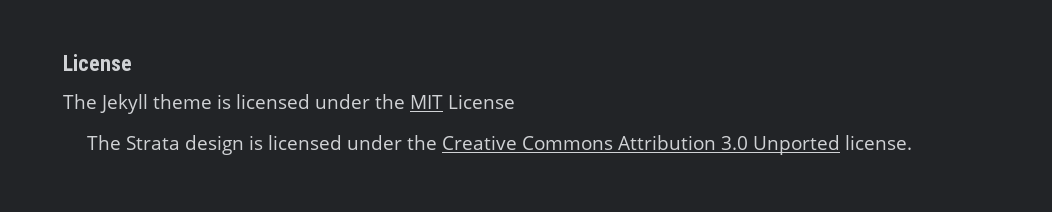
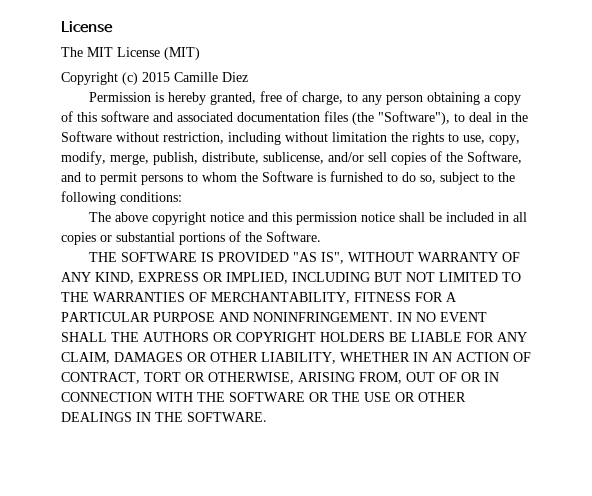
[63,54,132,71] [63,94,515,114] [87,135,913,155] License // The Jekyll theme is licensed under the MIT License // The Strata design is licensed under the Creative Commons Attribution 3.0 Unported license. -> [61,21,113,33] [61,47,200,60] [61,72,248,85] [88,91,521,105] [61,111,528,125] [61,131,520,145] [61,151,522,165] [61,171,515,185] [61,191,182,205] [88,212,527,225] [61,231,321,245] [88,252,520,264] [61,272,521,284] [61,292,457,304] [61,312,487,322] [61,332,527,342] [61,352,531,364] [61,372,499,384] [61,392,466,402] [61,412,267,422] License // The MIT License (MIT) // Copyright (c) 2015 Camille Diez // Permission is hereby granted, free of charge, to any person obtaining a copy of this software and associated documentation files (the "Software"), to deal in the Software without restriction, including without limitation the rights to use, copy, modify, merge, publish, distribute, sublicense, and/or sell copies of the Software, and to permit persons to whom the Software is furnished to do so, subject to the following conditions: // The above copyright notice and this permission notice shall be included in all copies or substantial portions of the Software. // THE SOFTWARE IS PROVIDED "AS IS", WITHOUT WARRANTY OF ANY KIND, EXPRESS OR IMPLIED, INCLUDING BUT NOT LIMITED TO THE WARRANTIES OF MERCHANTABILITY, FITNESS FOR A PARTICULAR PURPOSE AND NONINFRINGEMENT. IN NO EVENT SHALL THE AUTHORS OR COPYRIGHT HOLDERS BE LIABLE FOR ANY CLAIM, DAMAGES OR OTHER LIABILITY, WHETHER IN AN ACTION OF CONTRACT, TORT OR OTHERWISE, ARISING FROM, OUT OF OR IN CONNECTION WITH THE SOFTWARE OR THE USE OR OTHER DEALINGS IN THE SOFTWARE.

